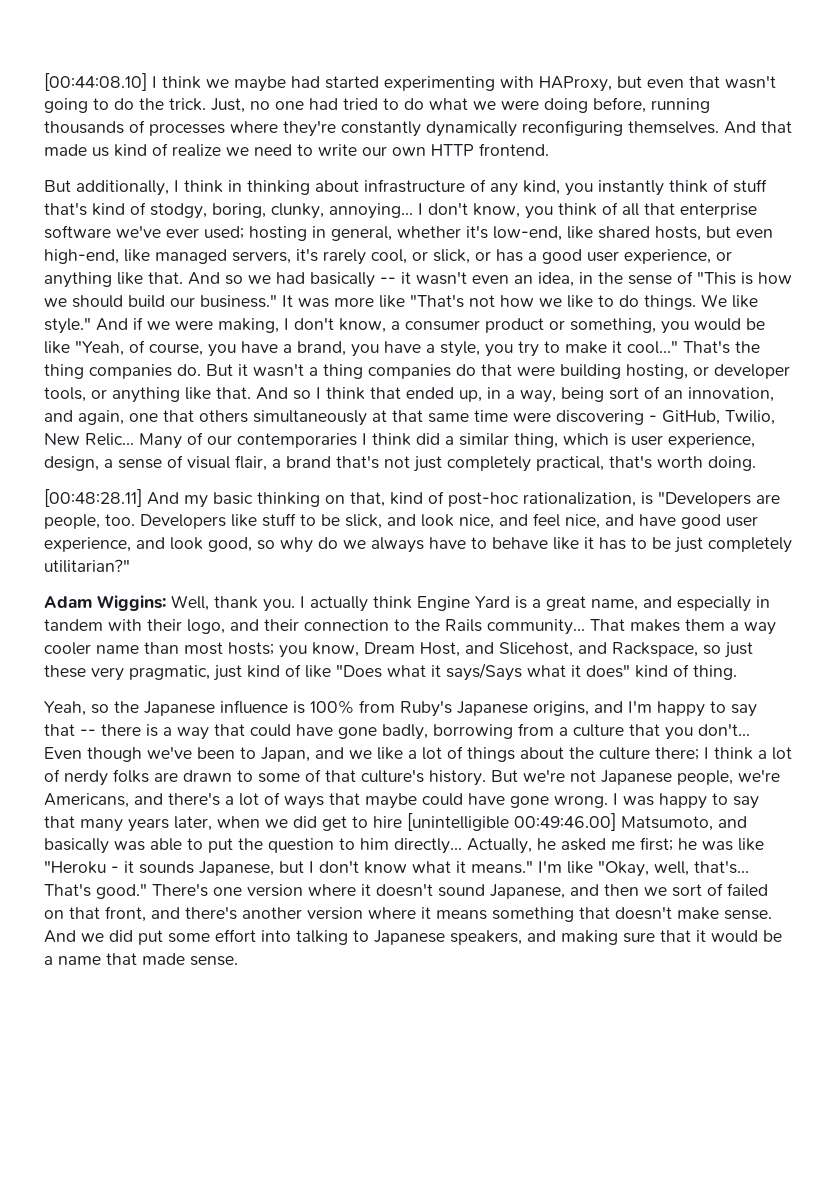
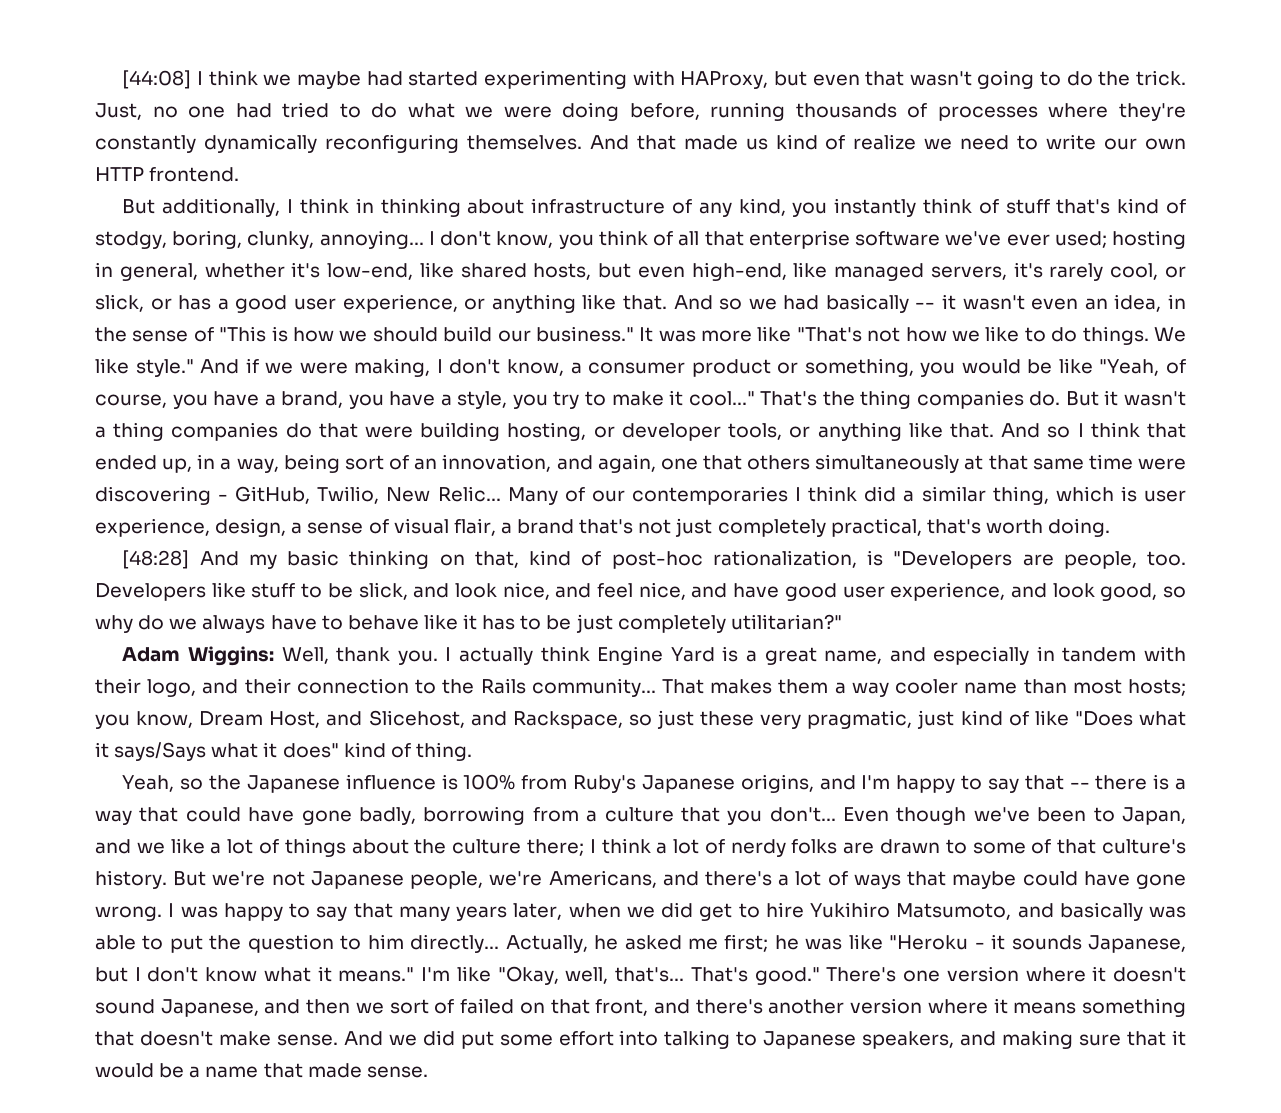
[44,73,147,91] [00:44:08.10] -> [122,70,192,89] [44:08]
[44,489,142,507] [00:48:28.11] -> [122,550,190,569] [48:28]
[407,813,616,831] [unintelligible 00:49:46.00] -> [810,902,890,918] Yukihiro

